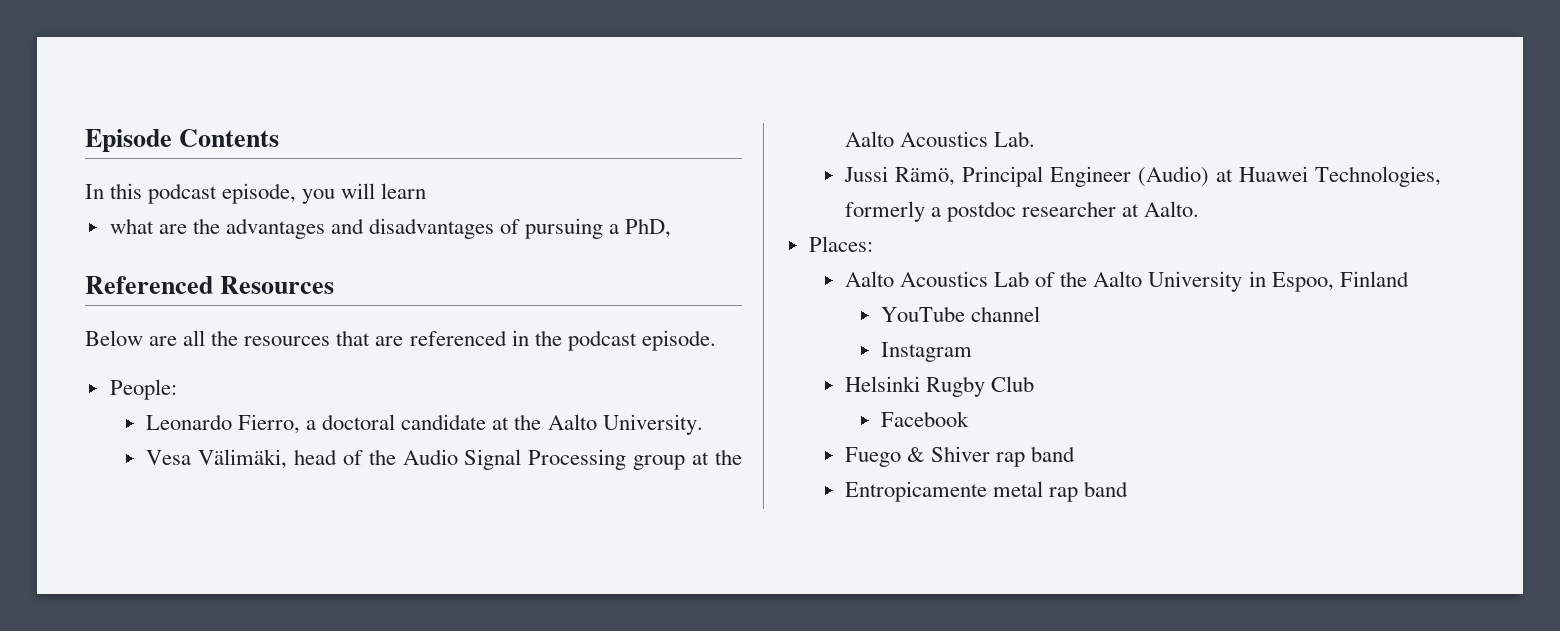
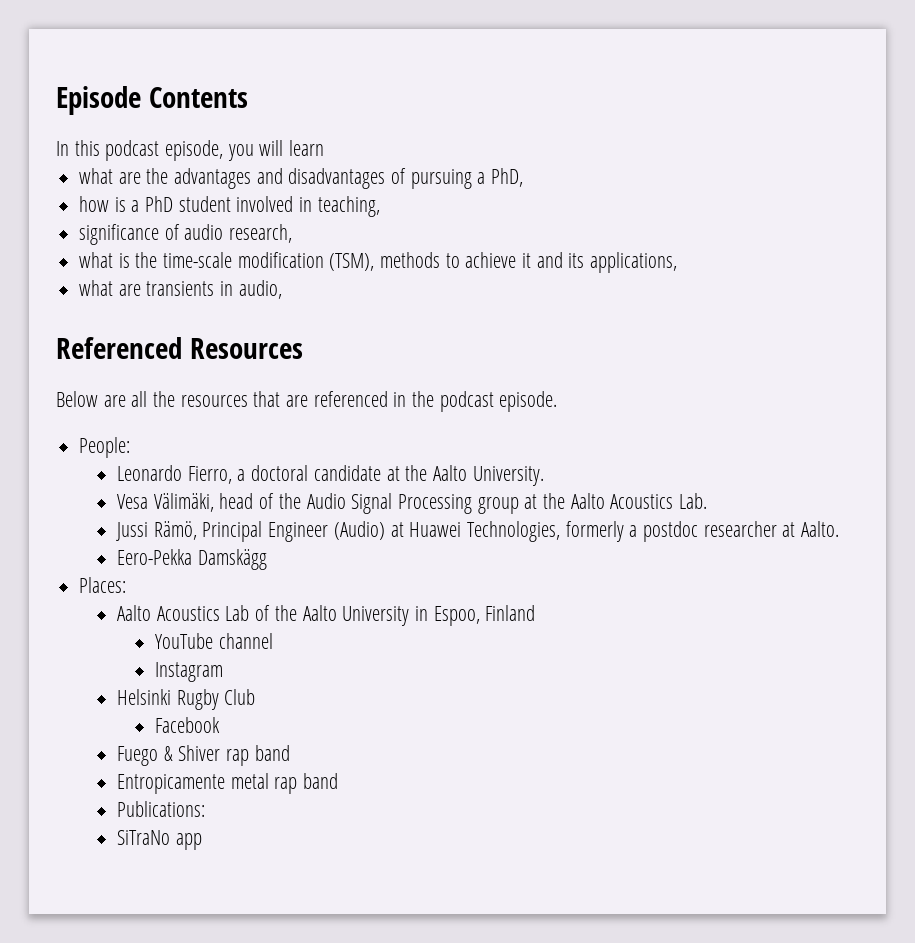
(672, 228) none -> [79,196,380,217] [79,224,293,245] [79,252,678,273] [79,280,282,299] // how is a PhD student involved in teaching, // significance of audio research, // what is the time-scale modification (TSM), methods to achieve it and its applications, // what are transients in audio,
(1200, 209) none -> [117,549,267,570] // Eero-Pekka Damskägg
(1129, 489) none -> [117,801,206,817] [117,830,202,850] // Publications: // SiTraNo app

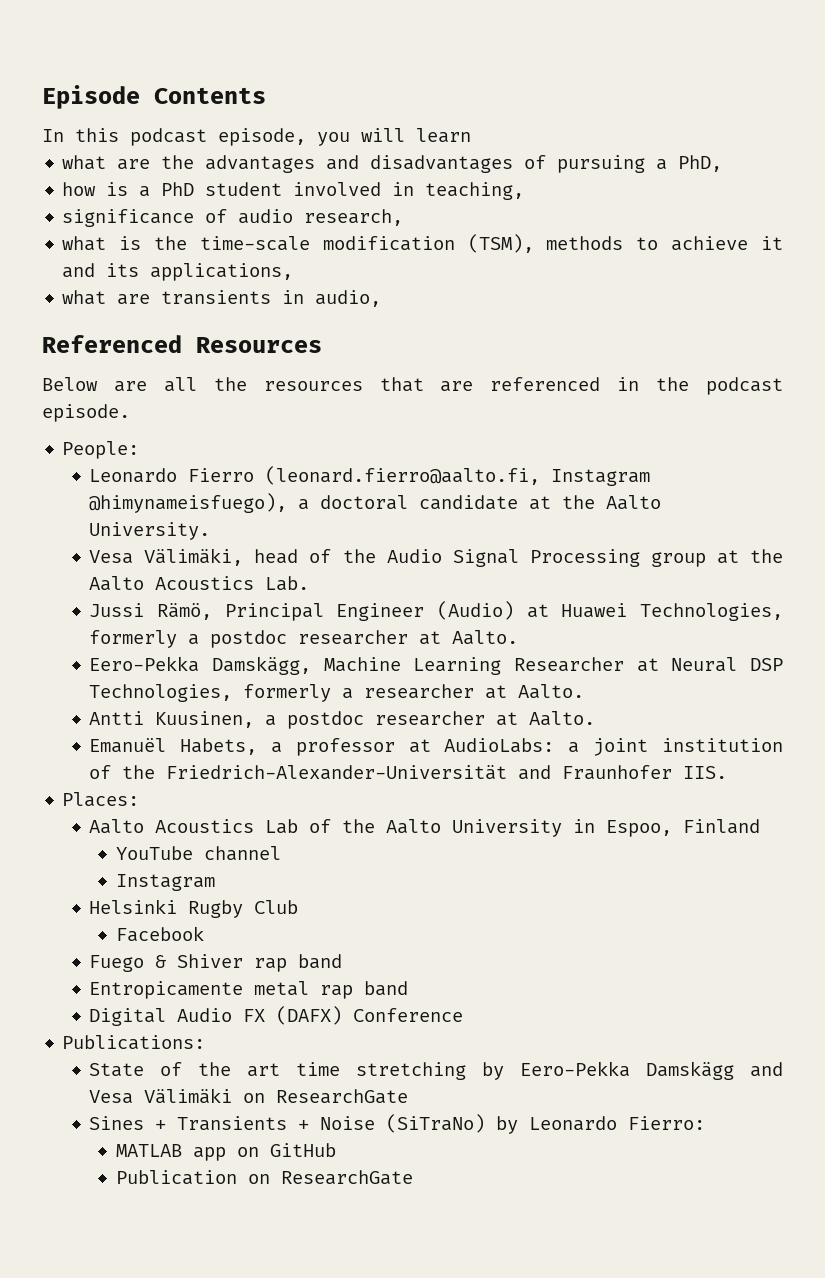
[187,466,232,484] Fierro, -> [188,466,651,486] [89,493,288,513] Fierro (leonard.fierro@aalto.fi, Instagram @himynameisfuego),
[197,549,267,570] Damskägg -> [211,656,783,675] [89,684,585,702] [89,711,596,729] [89,738,784,756] [89,765,728,780] Damskägg, Machine Learning Researcher at Neural DSP Technologies, formerly a researcher at Aalto. // Antti Kuusinen, a postdoc researcher at Aalto. // Emanuël Habets, a professor at AudioLabs: a joint institution of the Friedrich-Alexander-Universität and Fraunhofer IIS.
[117,801,206,817] [117,830,202,850] Publications: // SiTraNo app -> [89,1006,464,1026] [62,1035,206,1050] [89,1061,783,1080] [89,1088,409,1104] [89,1114,706,1134] [116,1143,337,1161] [116,1170,414,1185] Digital Audio FX (DAFX) Conference // Publications: // State of the art time stretching by Eero-Pekka Damskägg and Vesa Välimäki on ResearchGate // Sines + Transients + Noise (SiTraNo) by Leonardo Fierro: // MATLAB app on GitHub // Publication on ResearchGate

